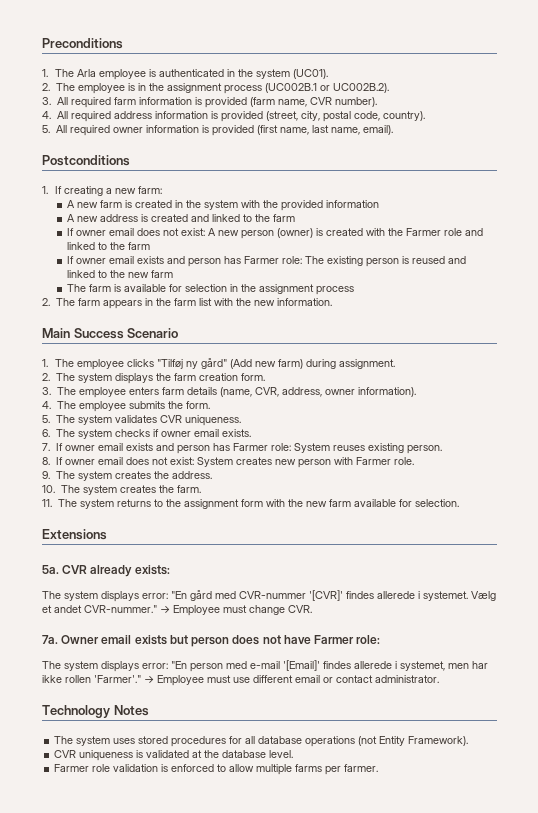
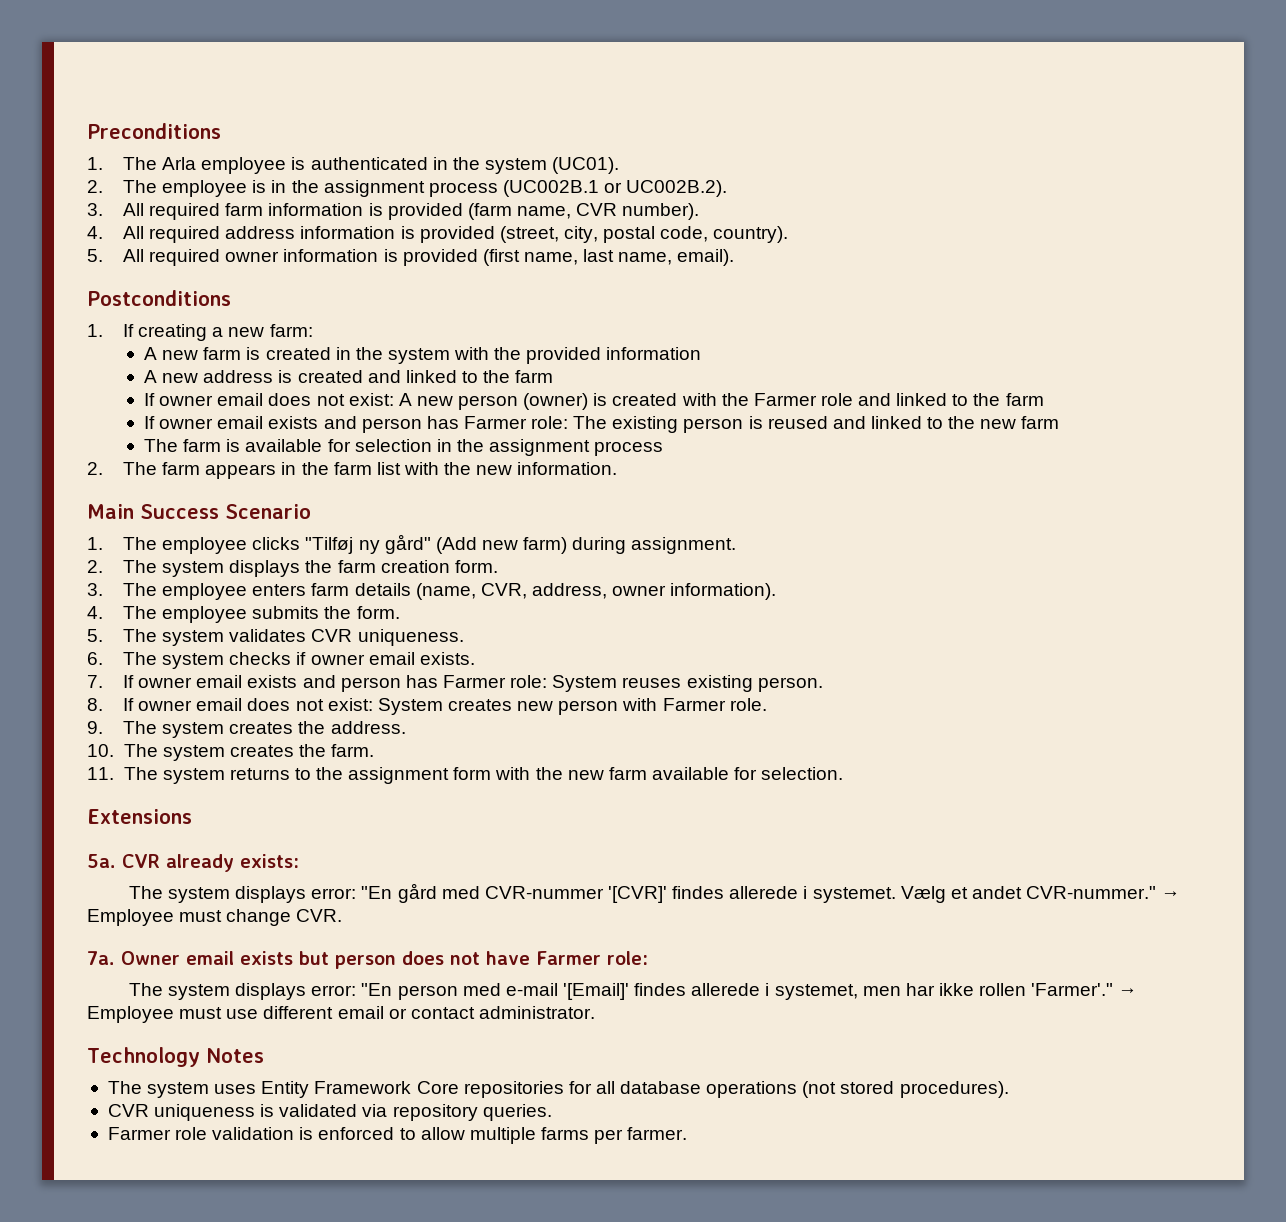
[138,736,227,747] stored procedures -> [261,1081,564,1098] Entity Framework Core repositories
[379,736,469,746] Entity Framework). -> [840,1081,1009,1098] stored procedures).
[192,750,294,758] at the database level. -> [362,1104,552,1121] via repository queries.

